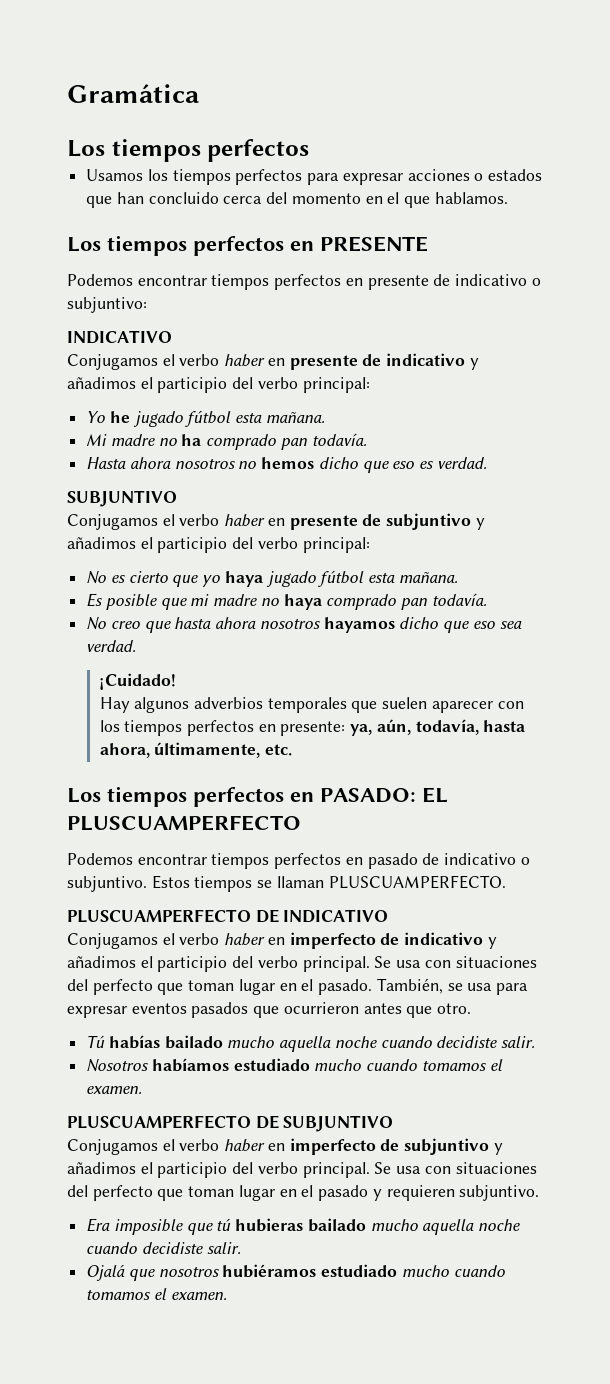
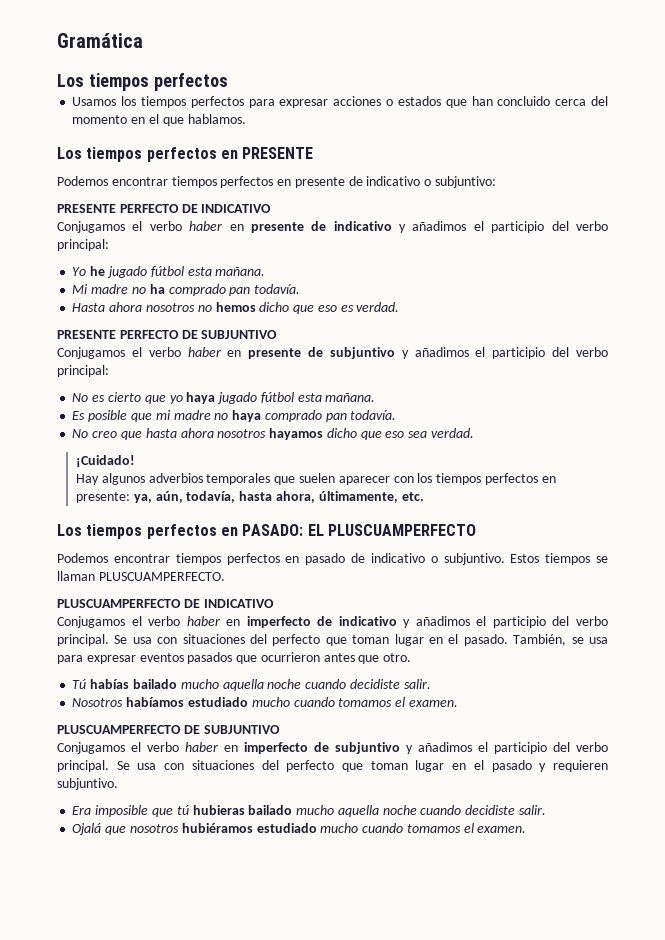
(147, 305) none -> [57,204,198,213] PRESENTE PERFECTO DE
(487, 463) none -> [57,330,198,339] PRESENTE PERFECTO DE

